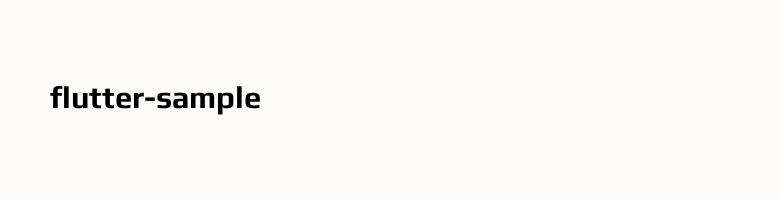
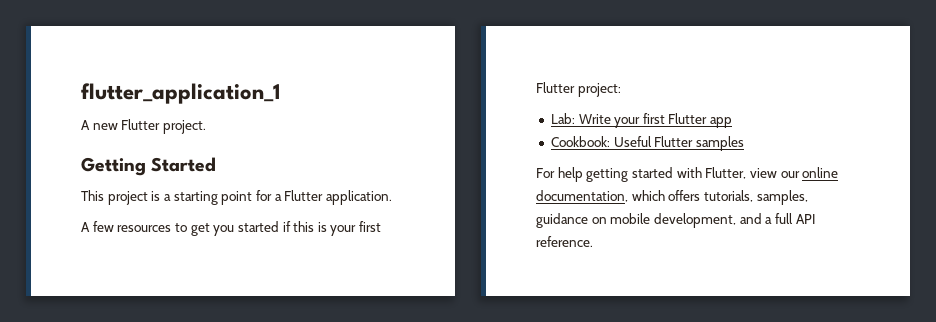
[50,86,261,115] flutter-sample -> [81,83,280,104] [81,119,206,134] [81,157,217,176] [81,190,392,205] [81,221,382,236] [536,82,621,97] [550,113,733,128] [550,136,744,151] [536,167,839,182] [536,190,808,205] [536,213,815,228] [536,236,593,247] flutter_application_1 // A new Flutter project. // Getting Started // This project is a starting point for a Flutter application. // A few resources to get you started if this is your first Flutter project: // Lab: Write your first Flutter app // Cookbook: Useful Flutter samples // For help getting started with Flutter, view our online documentation, which offers tutorials, samples, guidance on mobile development, and a full API reference.

